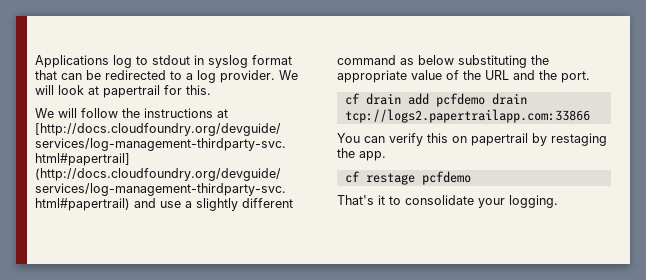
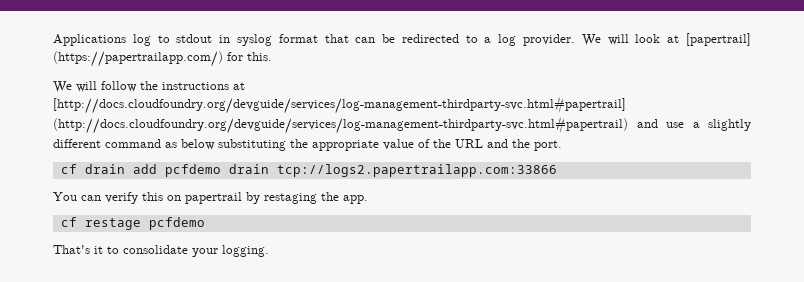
[103,85,160,98] papertrail -> [685,33,751,46] [53,51,223,67] [papertrail] (https://papertrailapp.com/)

